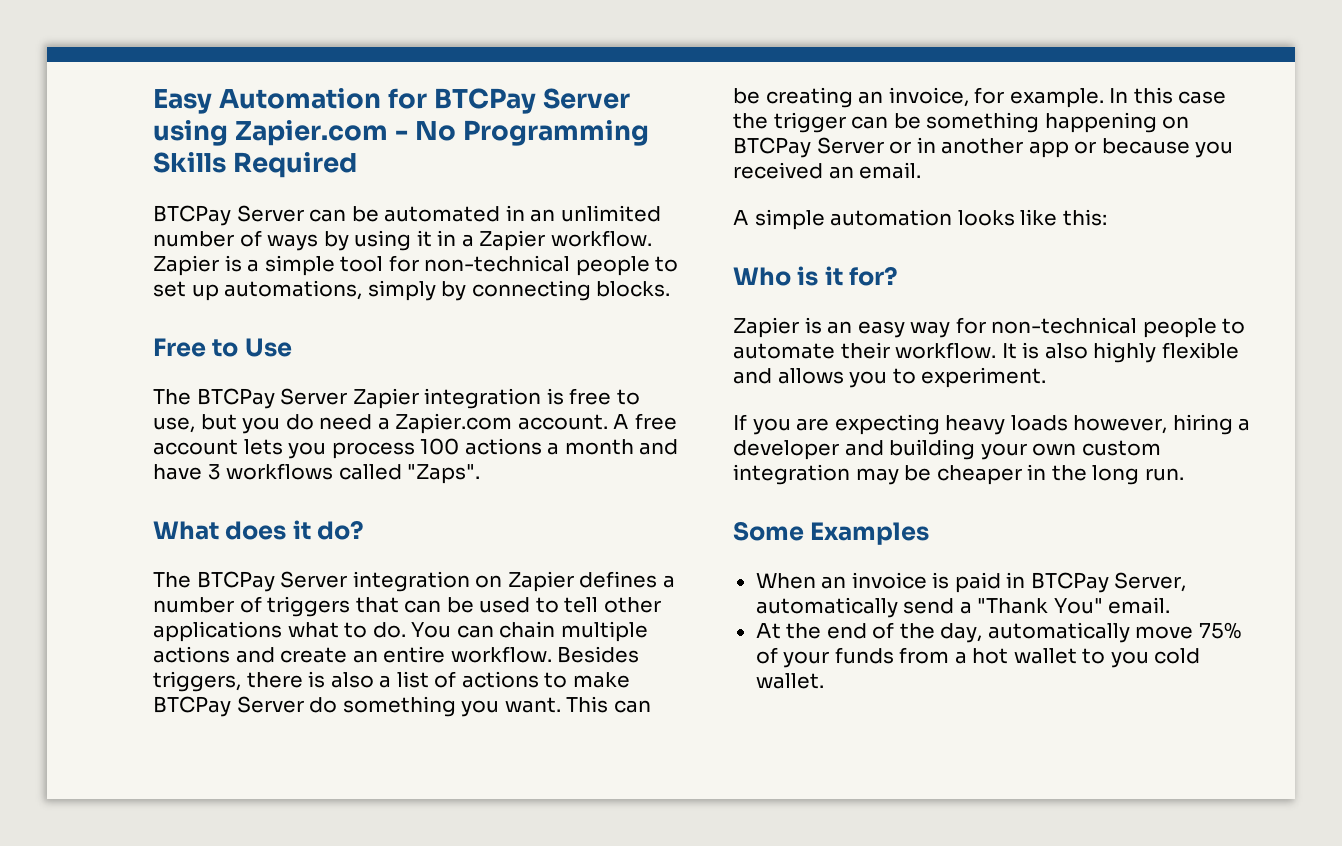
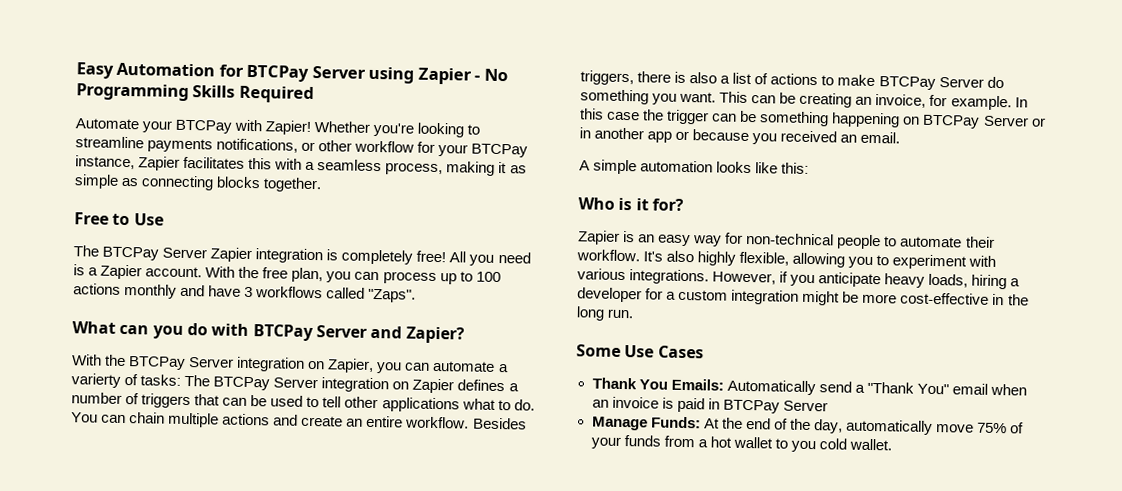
[235,120,389,146] Zapier.com -> [417,67,472,85] Zapier
[153,205,661,226] [153,230,652,251] [153,255,679,276] [153,280,671,301] BTCPay Server can be automated in an unlimited number of ways by using it in a Zapier workflow. Zapier is a simple tool for non-technical people to set up automations, simply by connecting blocks. -> [75,118,481,138] [75,136,529,158] [75,155,527,176] [74,174,323,193] Automate your BTCPay with Zapier! Whether you're looking to streamline payments notifications, or other workflow for your BTCPay instance, Zapier facilitates this with a seamless process, making it as simple as connecting blocks together.
[569,388,640,405] [153,413,677,434] [153,438,634,459] free to use, but you do need a Zapier.com account. A free account lets you process 100 actions a month -> [341,249,531,266] [73,264,501,285] [73,283,178,299] completely free! All you need is a Zapier account. With the free plan, you can process up to 100 actions monthly
[225,520,365,540] does it do? // -> [119,323,465,344] [72,354,509,374] [71,373,182,388] can you do with BTCPay Server and Zapier? // With the BTCPay Server integration on Zapier, you can automate a varierty of tasks:
[1001,342,1239,363] [733,367,1047,388] [733,414,1251,435] [733,439,1161,460] [733,464,1022,485] It is also highly flexible and allows you to experiment. // If you are expecting heavy loads however, hiring a developer and building your own custom integration may be cheaper -> [643,250,997,270] [577,268,1021,290] [577,287,990,306] It's also highly flexible, allowing you to experiment with various integrations. However, if you anticipate heavy loads, hiring a developer for a custom integration might be more cost-effective
[810,522,930,545] [755,573,816,589] Examples // When -> [624,345,704,359] [591,377,1027,396] Use Cases // Thank You Emails: Automatically send a "Thank You" email when
[1114,572,1187,592] [755,597,1171,618] Server, automatically send a "Thank You" email. // -> [782,400,828,412] [591,416,701,431] Server // Manage Funds:

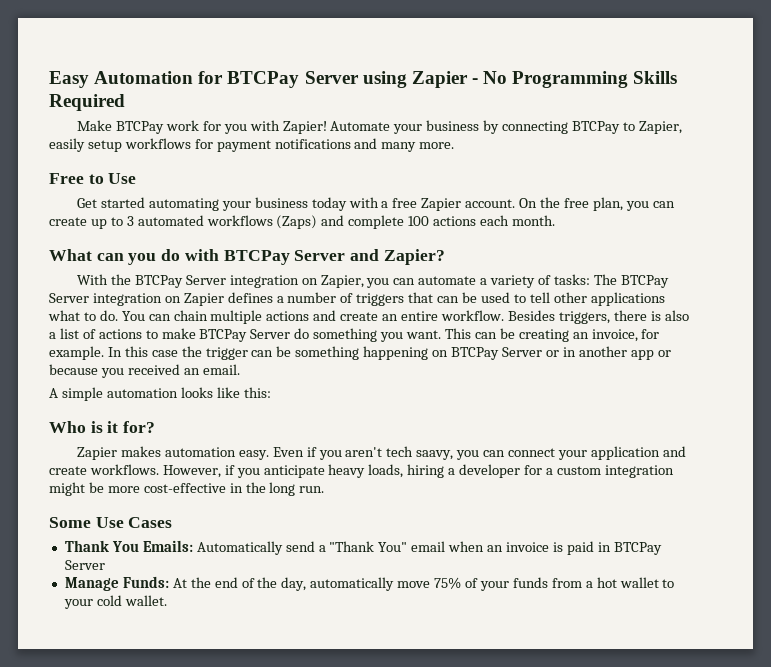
[75,118,481,138] [75,136,529,158] [75,155,527,176] [74,174,323,193] [74,212,164,226] [73,245,531,266] [73,264,99,276] Automate your BTCPay with Zapier! Whether you're looking to streamline payments notifications, or other workflow for your BTCPay instance, Zapier facilitates this with a seamless process, making it as simple as connecting blocks together. // Free to Use // The BTCPay Server Zapier integration is completely free! All you need is a -> [77,120,682,134] [49,138,455,152] [49,173,137,184] [77,197,418,211] Make BTCPay work for you with Zapier! Automate your business by connecting BTCPay to Zapier, easily setup workflows for payment notifications and many more. // Free to Use // Get started automating your business today with a free
[205,266,236,278] With -> [519,198,538,208] On
[382,271,437,285] process -> [49,217,87,226] create
[475,271,501,283] [73,283,417,303] 100 actions monthly and have 3 workflows called "Zaps". -> [126,215,555,229] 3 automated workflows (Zaps) and complete 100 actions each month.
[71,373,121,388] varierty -> [490,275,536,288] variety
[623,230,995,250] [576,249,997,270] [577,268,710,285] is an easy way for non-technical people to automate their workflow. It's also highly flexible, allowing you to experiment with various integrations. -> [120,446,686,460] [49,464,159,475] makes automation easy. Even if you aren't tech saavy, you can connect your application and create workflows.
[790,440,816,453] you -> [63,599,93,609] your

